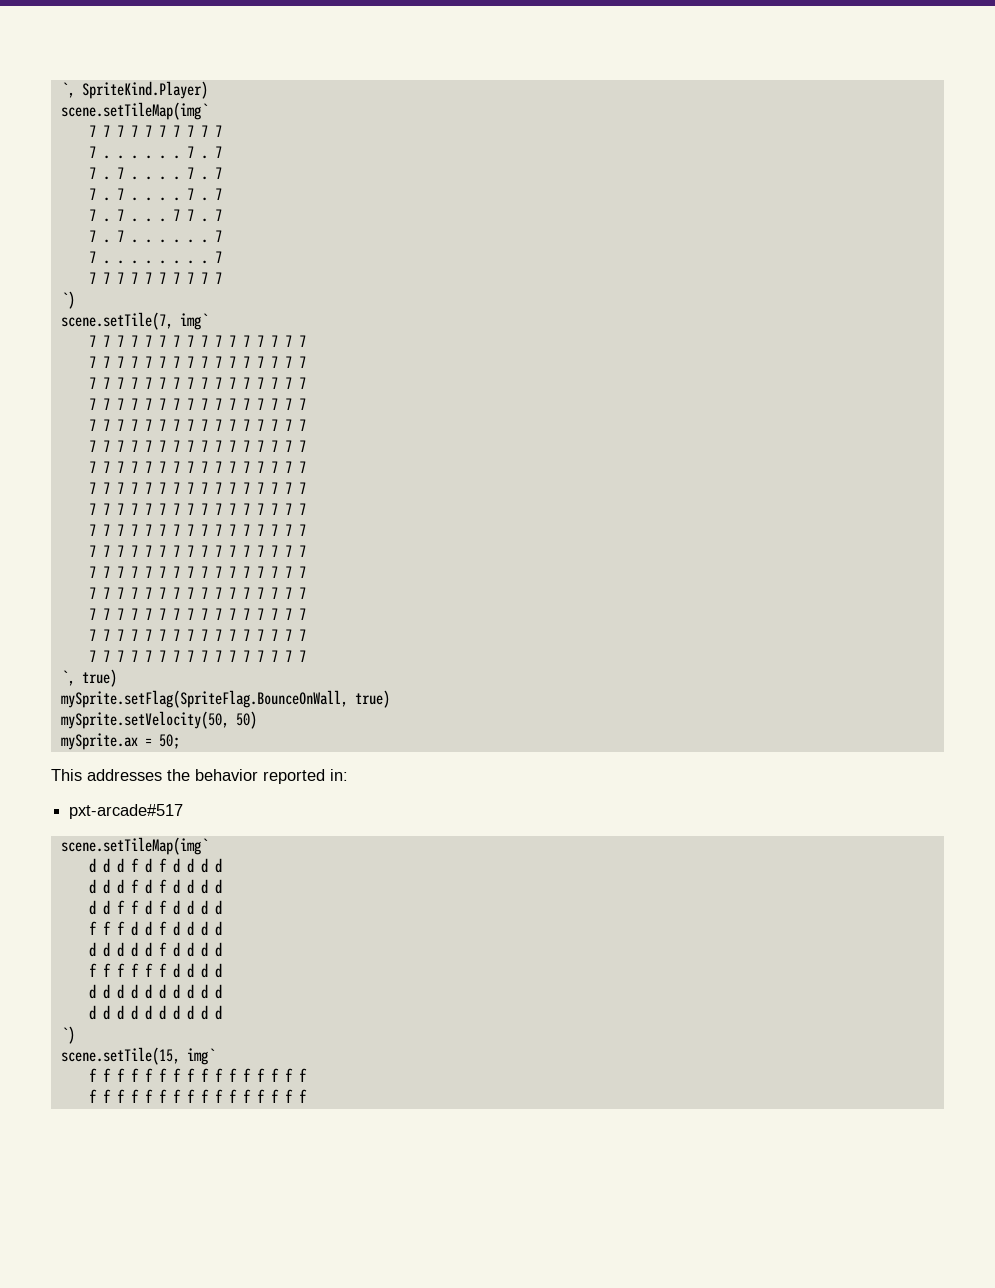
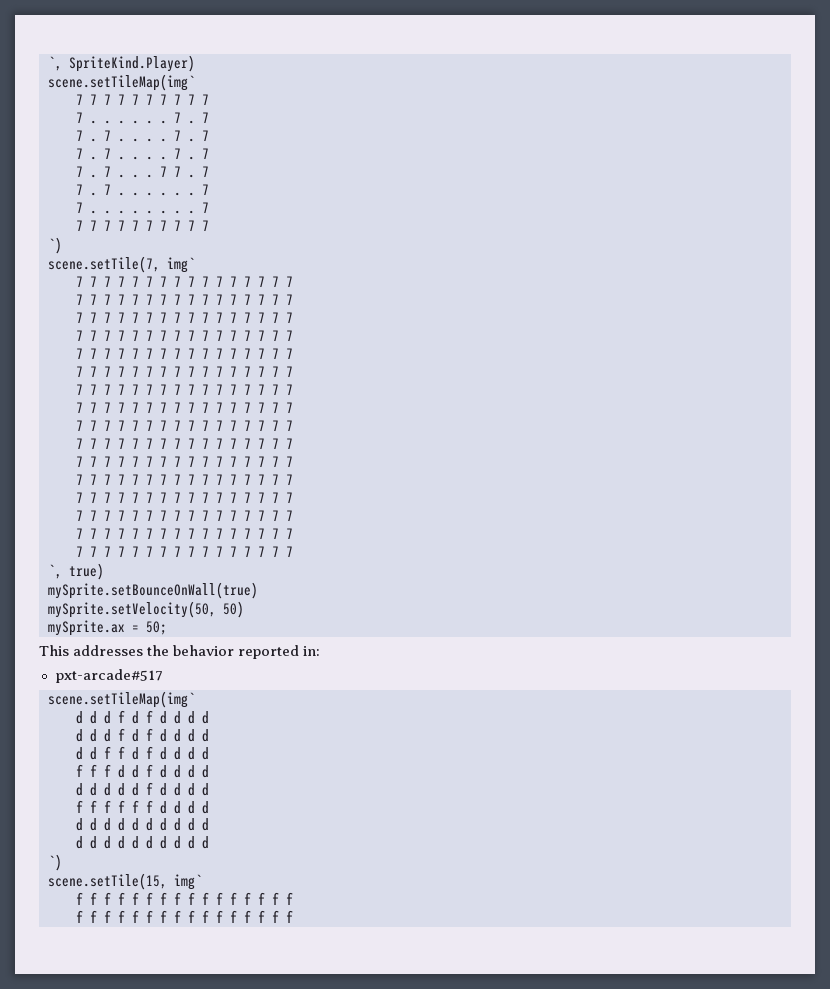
[60,690,390,708] mySprite.setFlag(SpriteFlag.BounceOnWall, true) -> [48,582,258,599] mySprite.setBounceOnWall(true)

